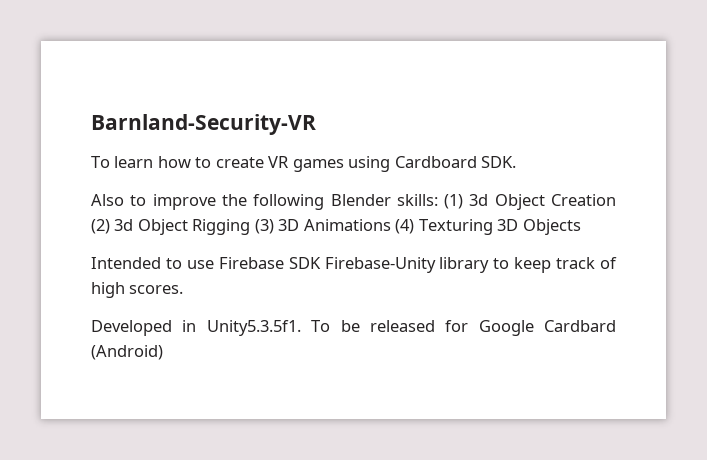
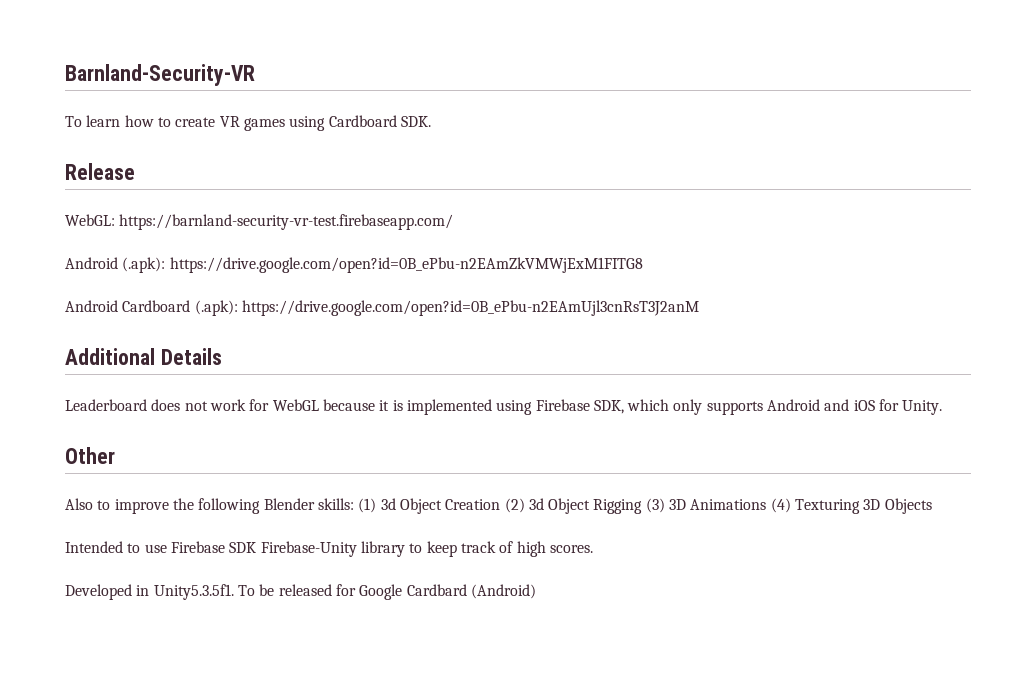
(517, 162) none -> [65,163,135,180] [65,214,454,230] [65,257,643,273] [65,300,699,316] [65,348,222,365] [65,399,943,415] [65,447,115,464] // Release // WebGL: https://barnland-security-vr-test.firebaseapp.com/ // Android (.apk): https://drive.google.com/open?id=0B_ePbu-n2EAmZkVMWjExM1FITG8 // Android Cardboard (.apk): https://drive.google.com/open?id=0B_ePbu-n2EAmUjl3cnRsT3J2anM // Additional Details // Leaderboard does not work for WebGL because it is implemented using Firebase SDK, which only supports Android and iOS for Unity. // Other

